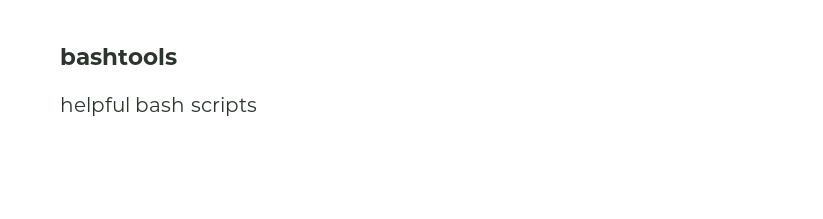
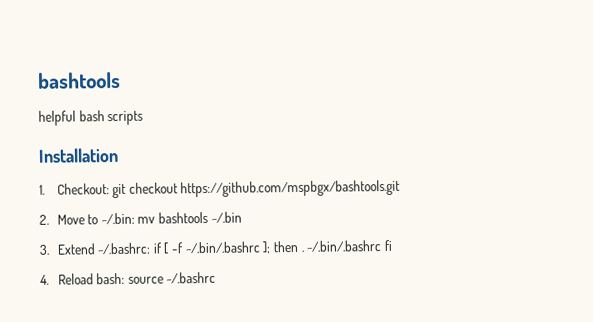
(257, 106) none -> [38,147,118,163] [39,179,401,199] [39,211,242,225] [39,239,393,255] [40,271,217,285] // Installation // 1. Checkout: git checkout https://github.com/mspbgx/bashtools.git // 2. Move to ~/.bin: mv bashtools ~/.bin // 3. Extend ~/.bashrc: if [ -f ~/.bin/.bashrc ]; then . ~/.bin/.bashrc fi // 4. Reload bash: source ~/.bashrc

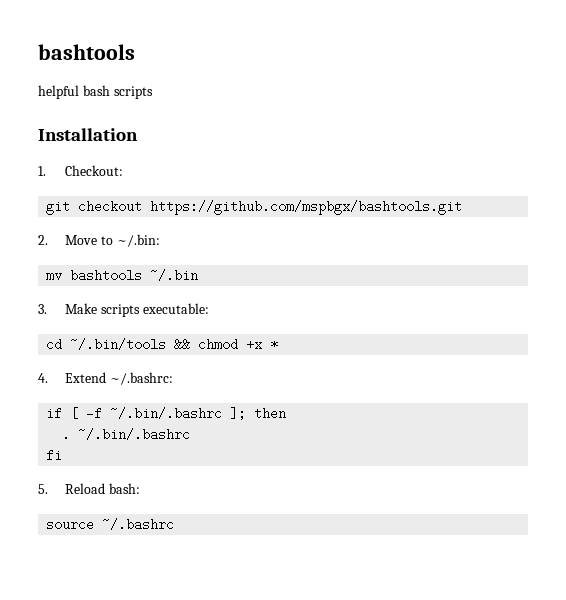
(110, 189) none -> (124, 170) //
(135, 218) none -> (160, 240) //
(50, 249) none -> [65,303,209,317] [46,338,279,351] [38,373,48,383] Make scripts executable: // cd ~/.bin/tools && chmod +x * // 4.
(152, 248) none -> (173, 378) //
(300, 246) none -> (287, 413) //
(383, 246) none -> (191, 434) //
[40,274,49,285] 4. -> [38,484,48,494] 5.
(126, 278) none -> (140, 488) //

